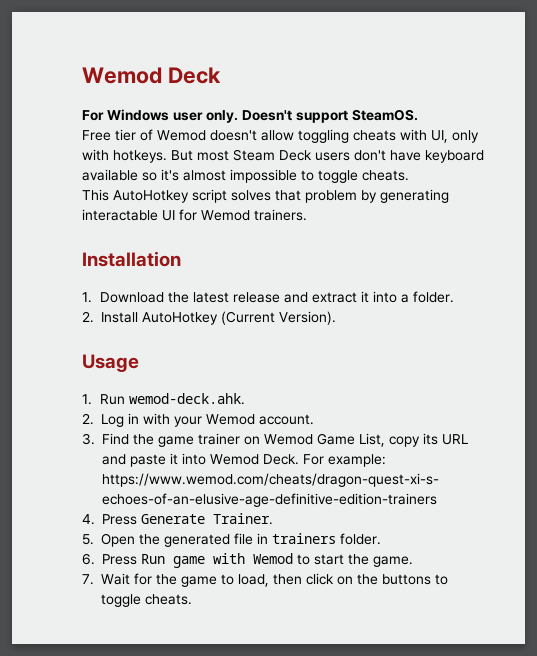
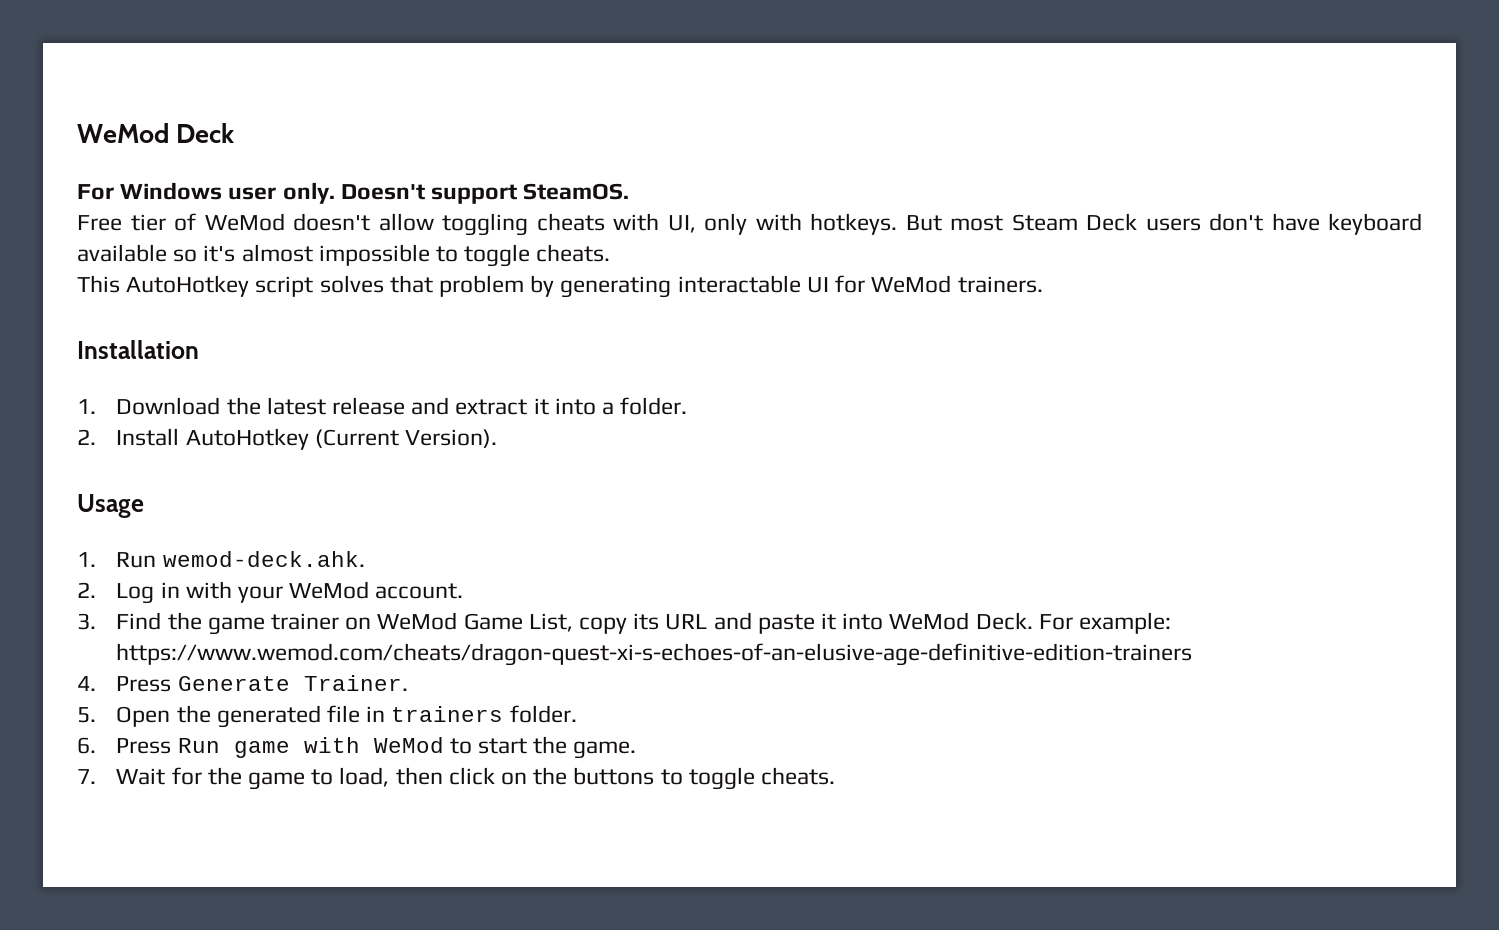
[82,67,162,84] Wemod -> [77,123,169,143] WeMod
[157,130,206,141] Wemod -> [204,213,285,231] WeMod
[201,210,250,221] Wemod -> [871,275,952,293] WeMod
[206,414,255,425] Wemod -> [289,581,370,599] WeMod
[264,434,313,445] Wemod -> [377,612,458,630] WeMod
[210,454,259,465] Wemod -> [889,612,970,630] WeMod
[253,553,293,564] Wemod -> [373,737,444,753] WeMod

